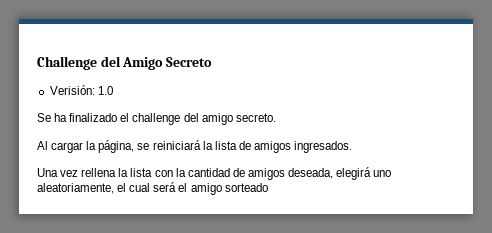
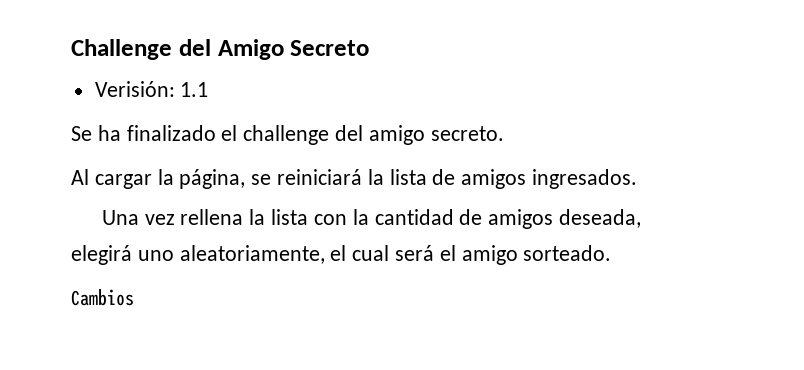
[97,86,113,95] 1.0 -> [180,82,209,97] 1.1
[224,183,268,192] sorteado -> [523,245,612,261] [71,289,134,306] sorteado. // Cambios

